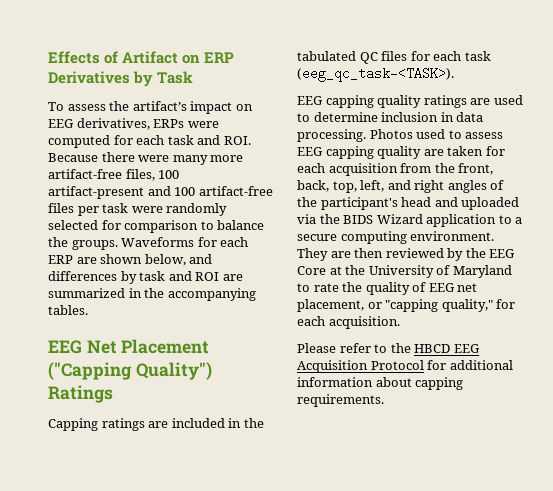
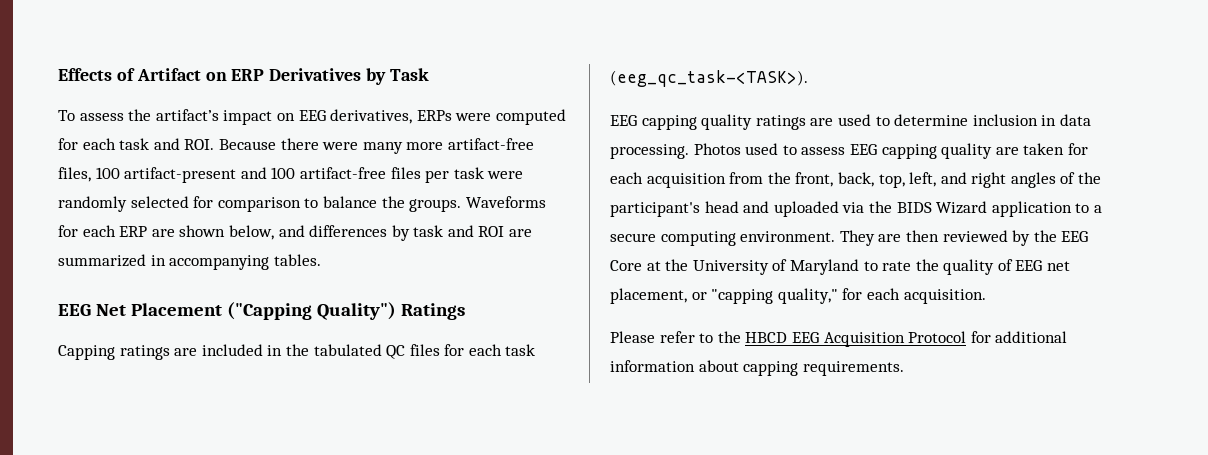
[144,288,165,298] the -> (166, 260) none

